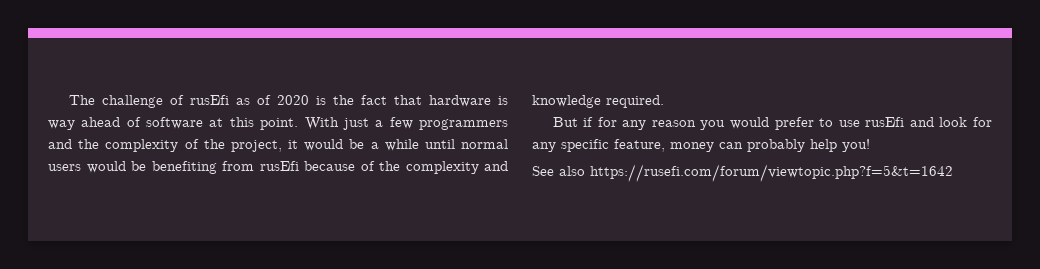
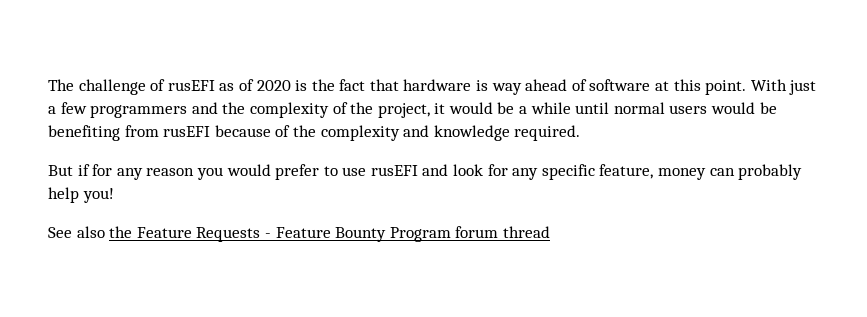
[189,95,229,105] rusEfi -> [167,80,215,91] rusEFI
[259,161,299,171] rusEfi -> [163,126,211,137] rusEFI
[865,117,905,127] rusEfi -> [370,165,418,176] rusEFI
[590,164,953,182] https://rusefi.com/forum/viewtopic.php?f=5&t=1642 -> [109,226,550,242] the Feature Requests - Feature Bounty Program forum thread

